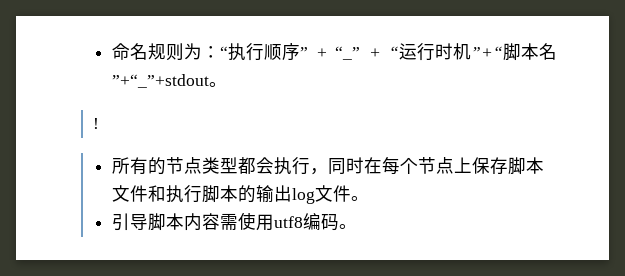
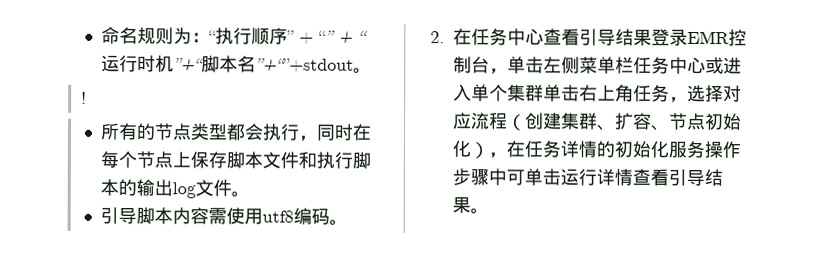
[335,46,361,60] “_” -> [317,30,335,43] “”
[112,74,210,88] ”+“_”+stdout -> [254,57,354,72] ”+“”+stdout
(358, 226) none -> [430,28,747,47] [453,56,742,75] [453,84,742,103] [453,112,742,131] [452,140,741,159] [452,168,723,187] [452,197,489,215] // 2.在任务中心查看引导结果登录EMR控制台，单击左侧菜单栏任务中心或进入单个集群单击右上角任务，选择对应流程（创建集群、扩容、节点初始化），在任务详情的初始化服务操作步骤中可单击运行详情查看引导结果。

